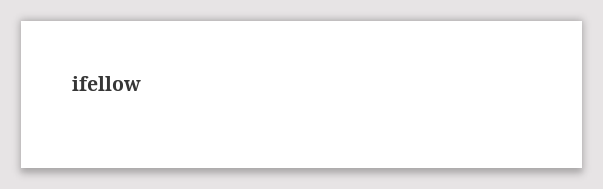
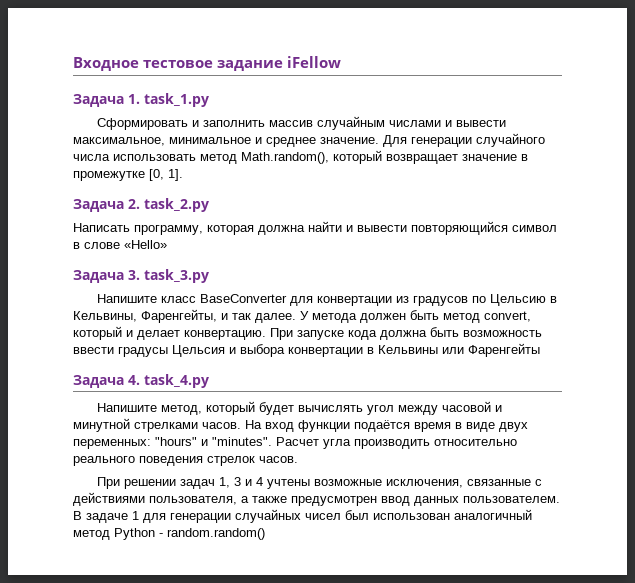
[72,76,141,91] ifellow -> [73,56,341,71] [73,93,209,107] [97,116,507,130] [73,133,545,147] [73,150,528,164] [73,169,183,181] [73,198,209,212] [73,221,557,235] [73,240,167,249] [73,269,209,283] [97,294,558,306] [73,309,531,323] [73,326,542,340] [73,343,540,357] [73,374,209,388] [97,401,503,415] [73,418,528,432] [73,437,517,449] [73,456,298,466] [97,477,543,489] [73,492,560,506] [73,509,532,523] [73,528,265,540] Входное тестовое задание iFellow // Задача 1. task_1.py // Сформировать и заполнить массив случайным числами и вывести максимальное, минимальное и среднее значение. Для генерации случайного числа использовать метод Math.random(), который возвращает значение в промежутке [0, 1]. // Задача 2. task_2.py // Написать программу, которая должна найти и вывести повторяющийся символ в слове «Hello» // Задача 3. task_3.py // Напишите класс BaseConverter для конвертации из градусов по Цельсию в Кельвины, Фаренгейты, и так далее. У метода должен быть метод convert, который и делает конвертацию. При запуске кода должна быть возможность ввести градусы Цельсия и выбора конвертации в Кельвины или Фаренгейты // Задача 4. task_4.py // Напишите метод, который будет вычислять угол между часовой и минутной стрелками часов. На вход функции подаётся время в виде двух переменных: "hours" и "minutes". Расчет угла производить относительно реального поведения стрелок часов. // При решении задач 1, 3 и 4 учтены возможные исключения, связанные с действиями пользователя, а также предусмотрен ввод данных пользователем. В задаче 1 для генерации случайных чисел был использован аналогичный метод Python - random.random()

